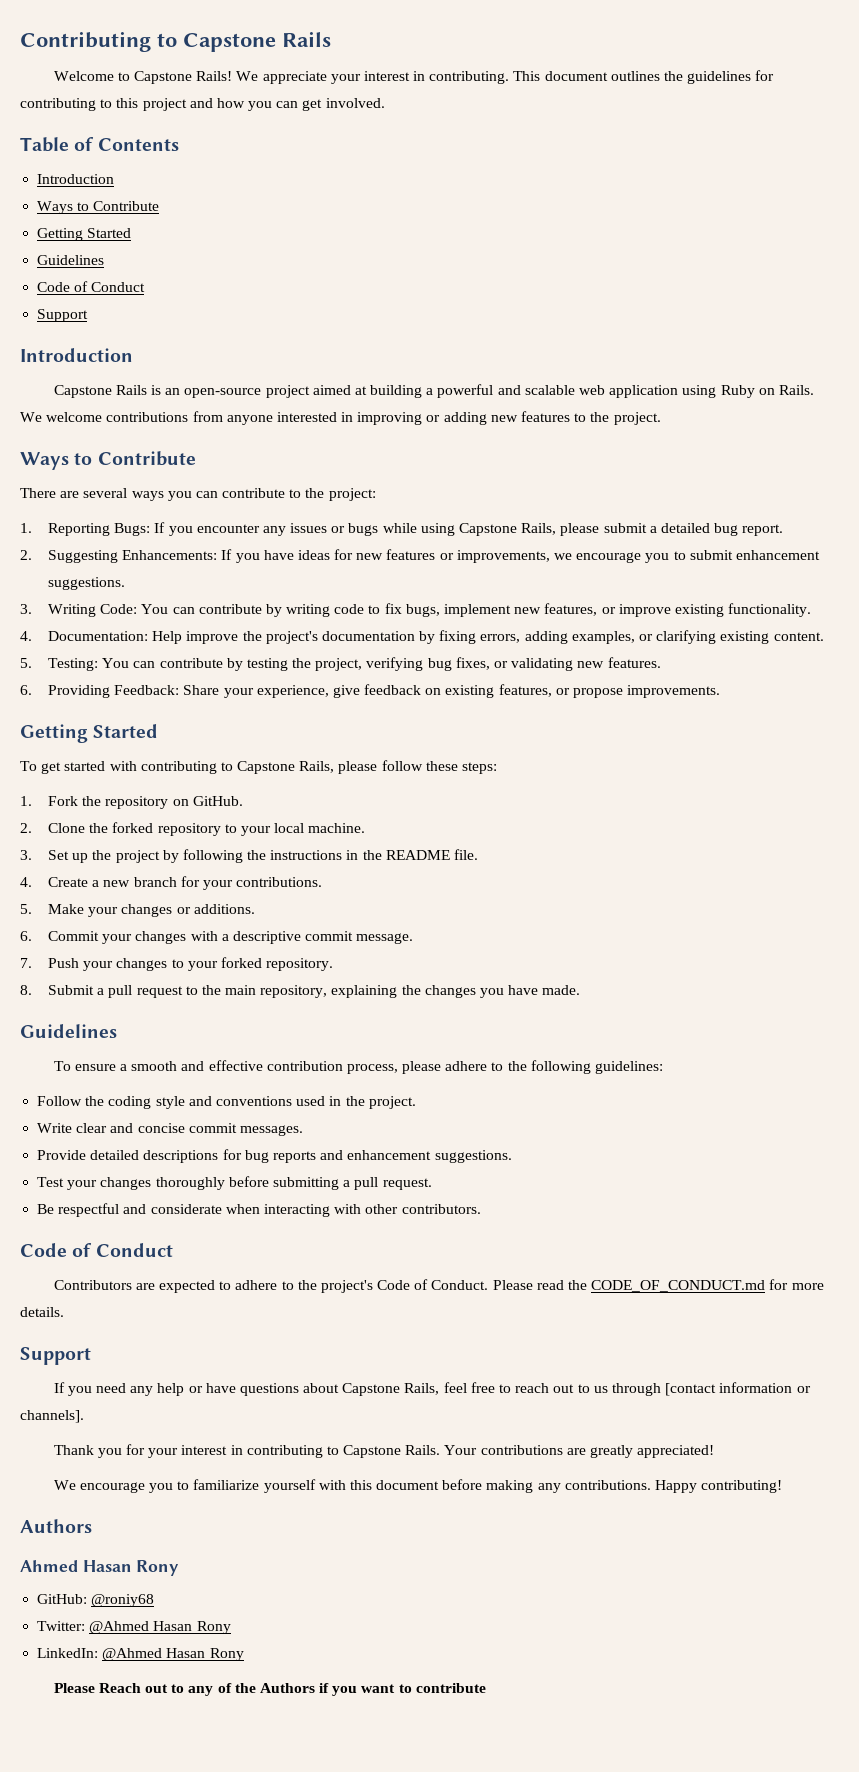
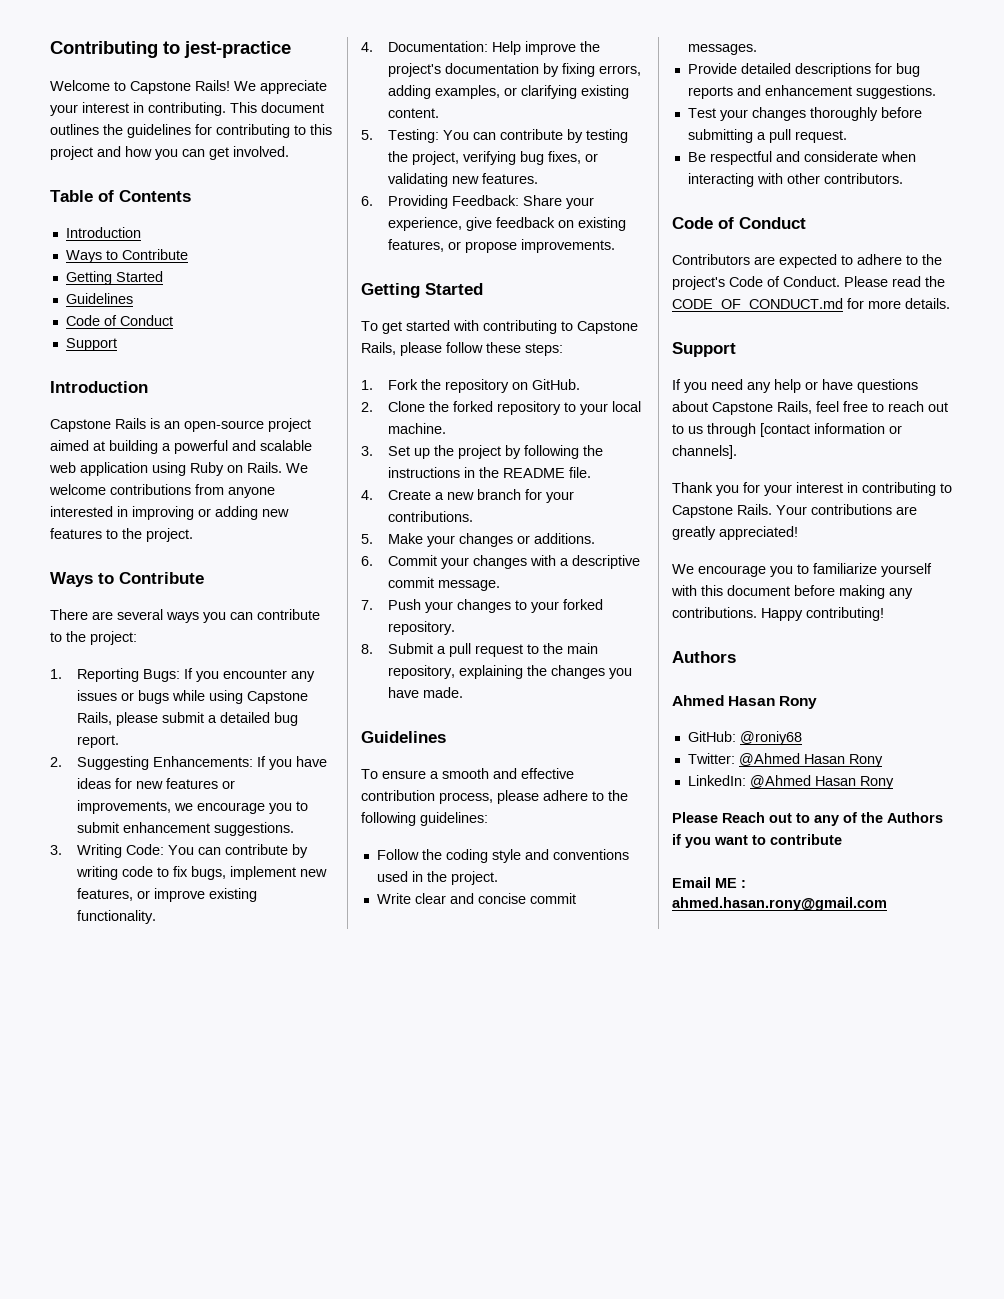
[183,31,331,52] Capstone Rails -> [184,41,291,58] jest-practice
(486, 1688) none -> [672,877,746,888] [672,897,887,911] // Email ME : ahmed.hasan.rony@gmail.com

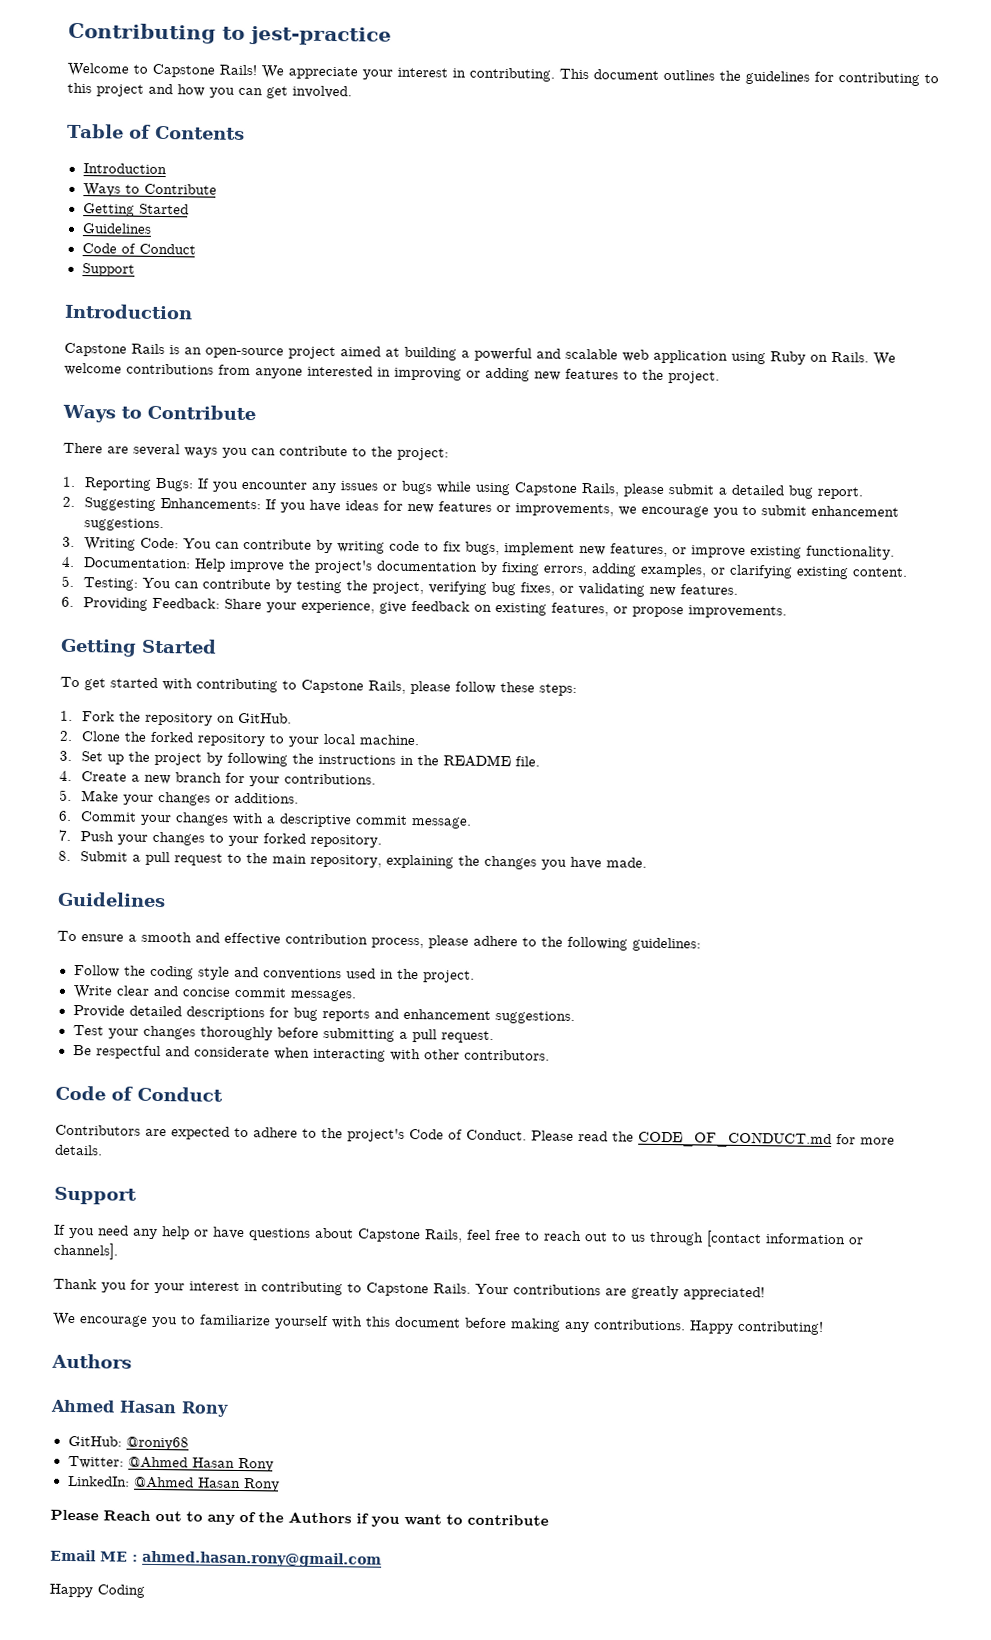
(887, 904) none -> [49,1583,145,1598] // Happy Coding

